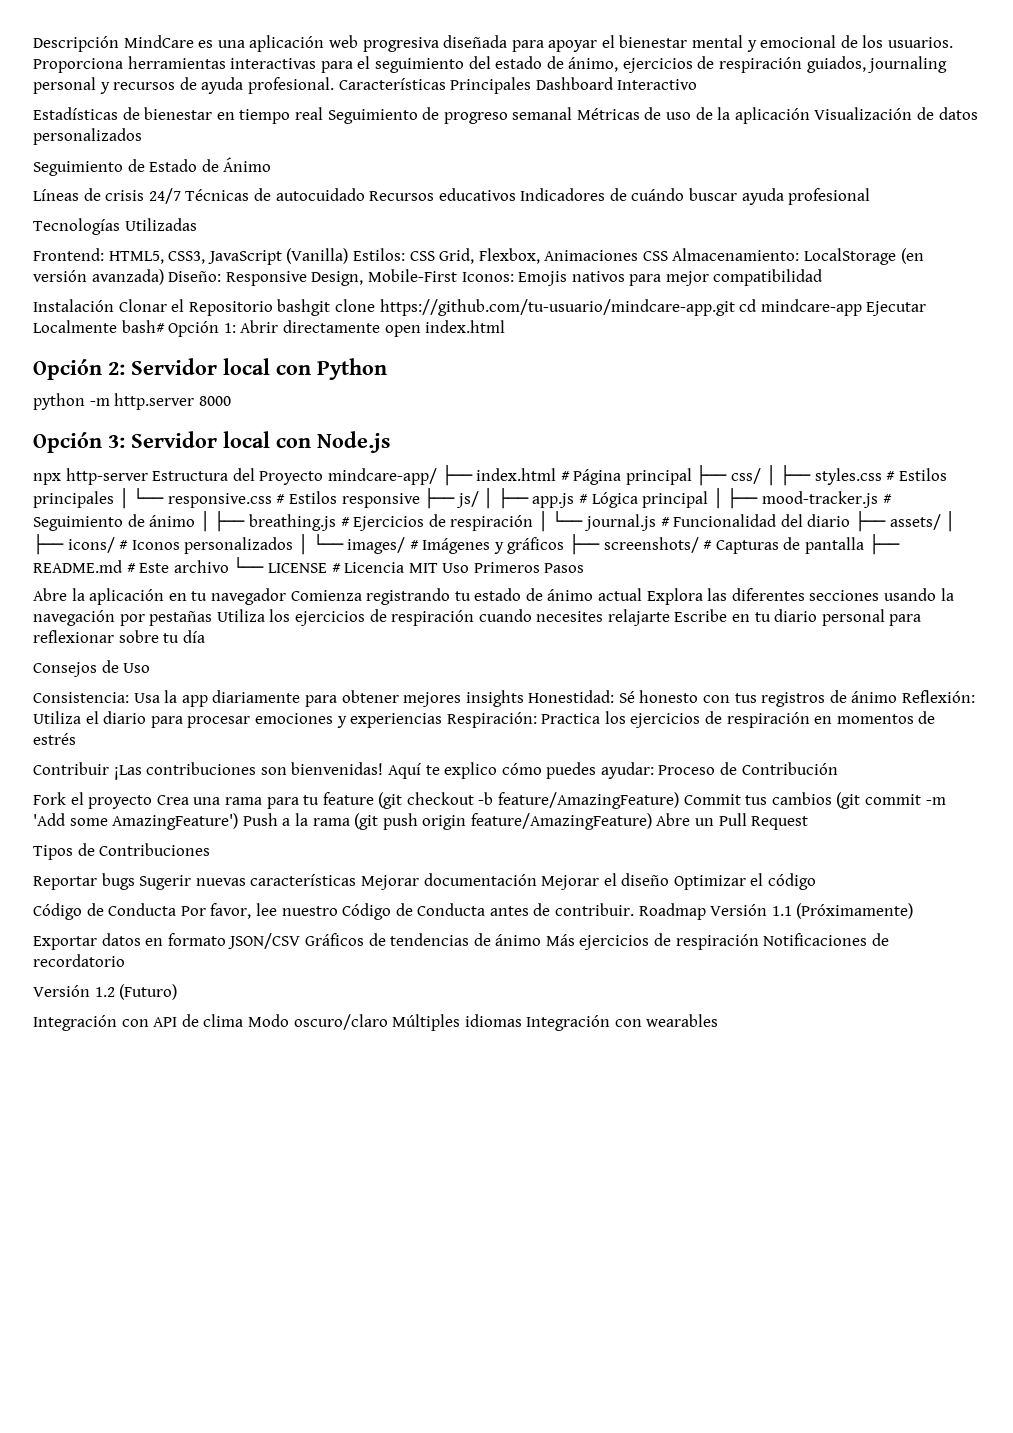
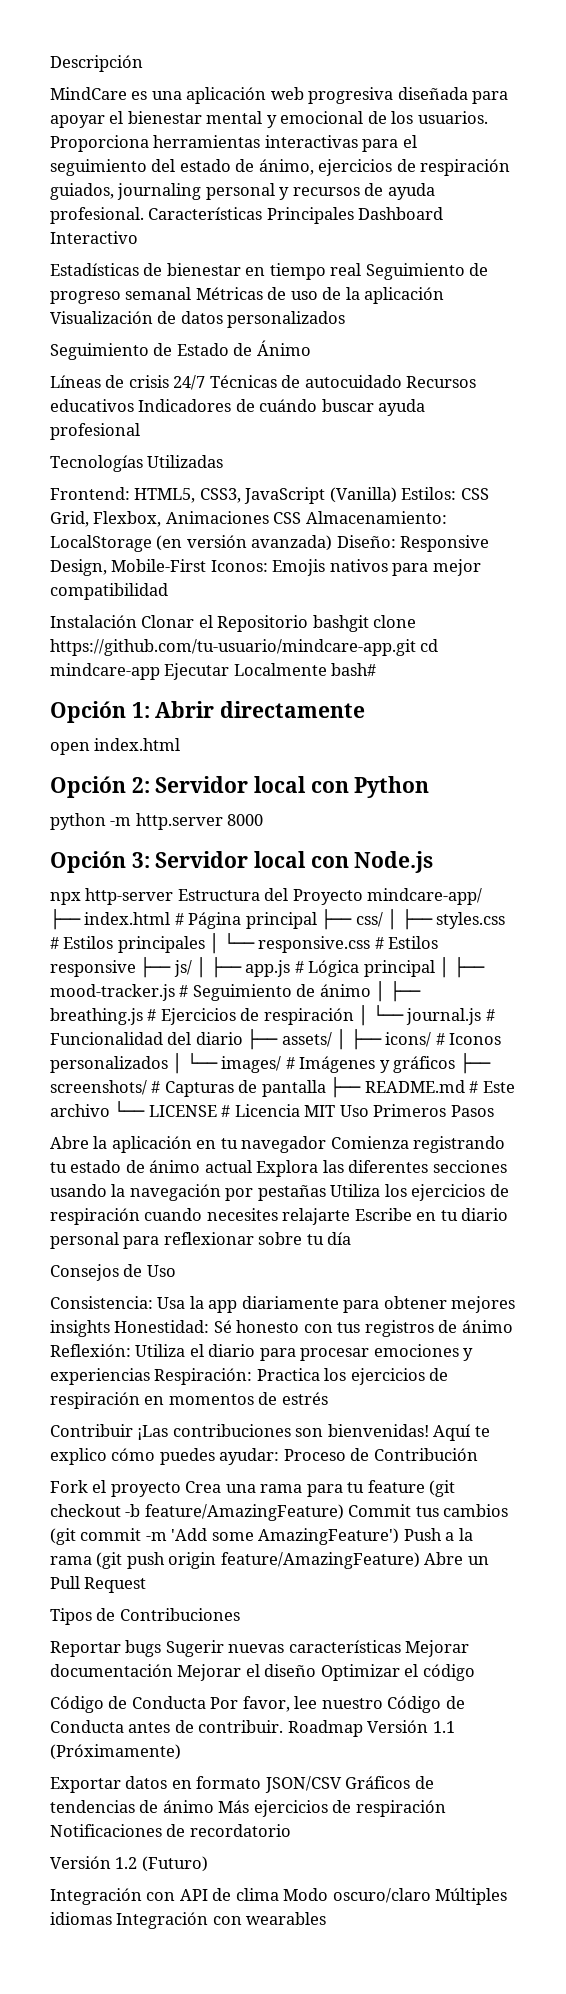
(119, 44) none -> (143, 63) //
(165, 326) none -> (377, 669) //
(380, 326) none -> (366, 709) //

